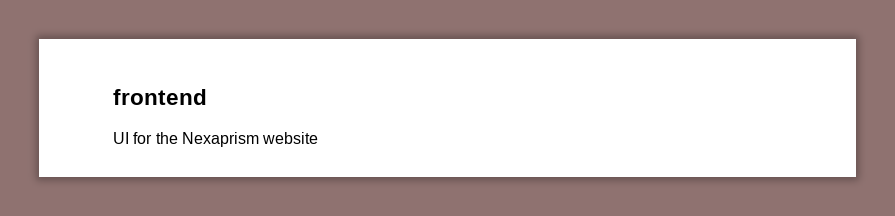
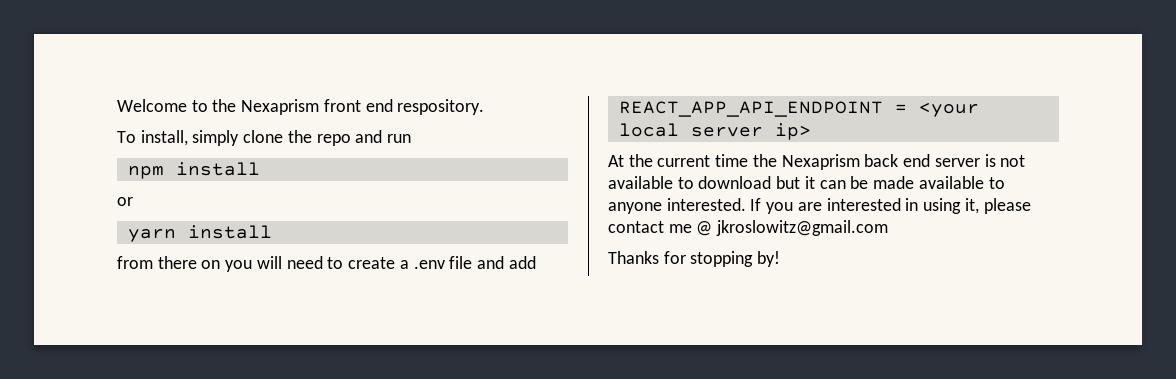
[113,89,207,105] [113,132,319,147] frontend // UI for the Nexaprism website -> [117,99,485,115] [117,130,412,146] [127,162,260,179] [117,197,133,206] [127,225,272,242] [117,256,536,272] [618,101,979,117] [618,123,811,140] [608,154,1026,170] [608,176,1005,189] [608,198,1031,214] [608,220,889,236] [608,251,781,267] Welcome to the Nexaprism front end respository. // To install, simply clone the repo and run // npm install // or // yarn install // from there on you will need to create a .env file and add // REACT_APP_API_ENDPOINT = <your local server ip> // At the current time the Nexaprism back end server is not available to download but it can be made available to anyone interested. If you are interested in using it, please contact me @ jkroslowitz@gmail.com // Thanks for stopping by!

